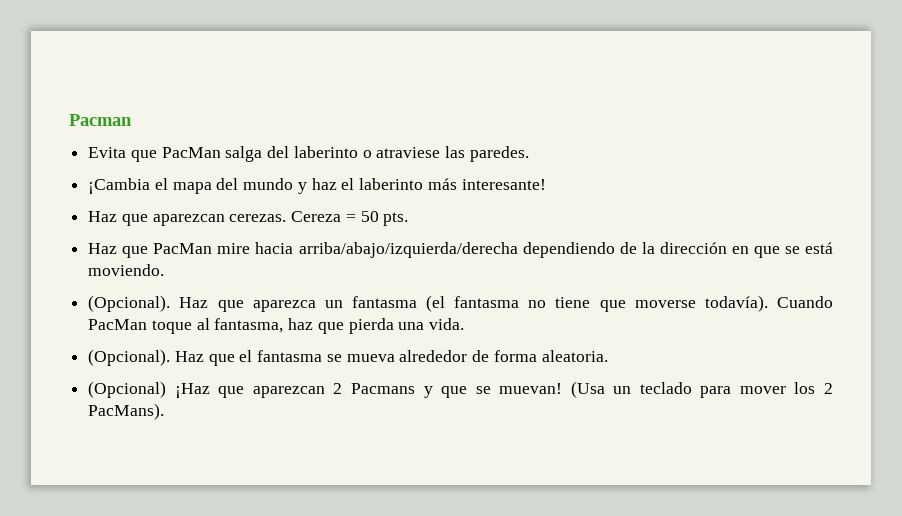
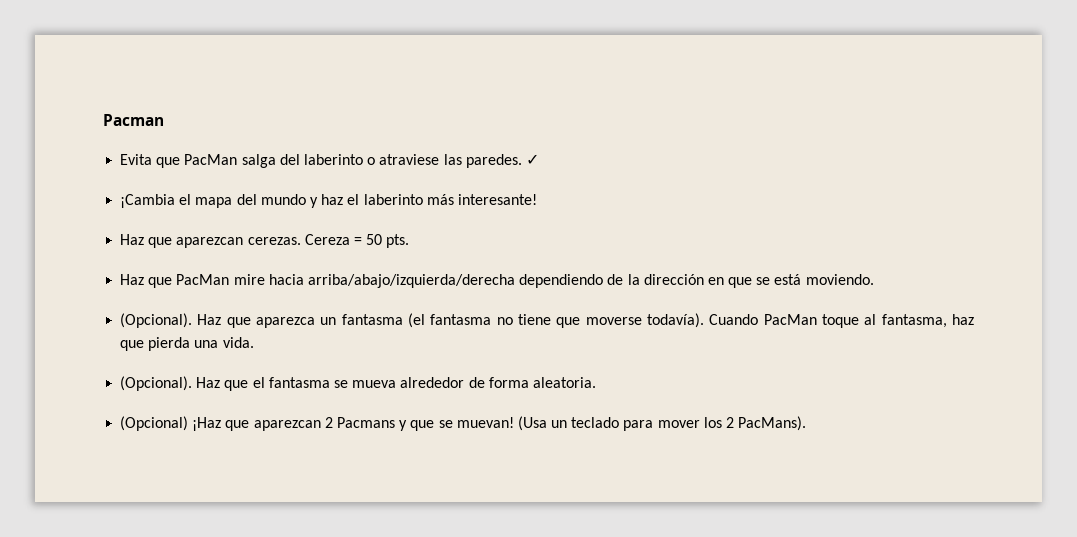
(529, 154) none -> [525,154,539,165] ✓

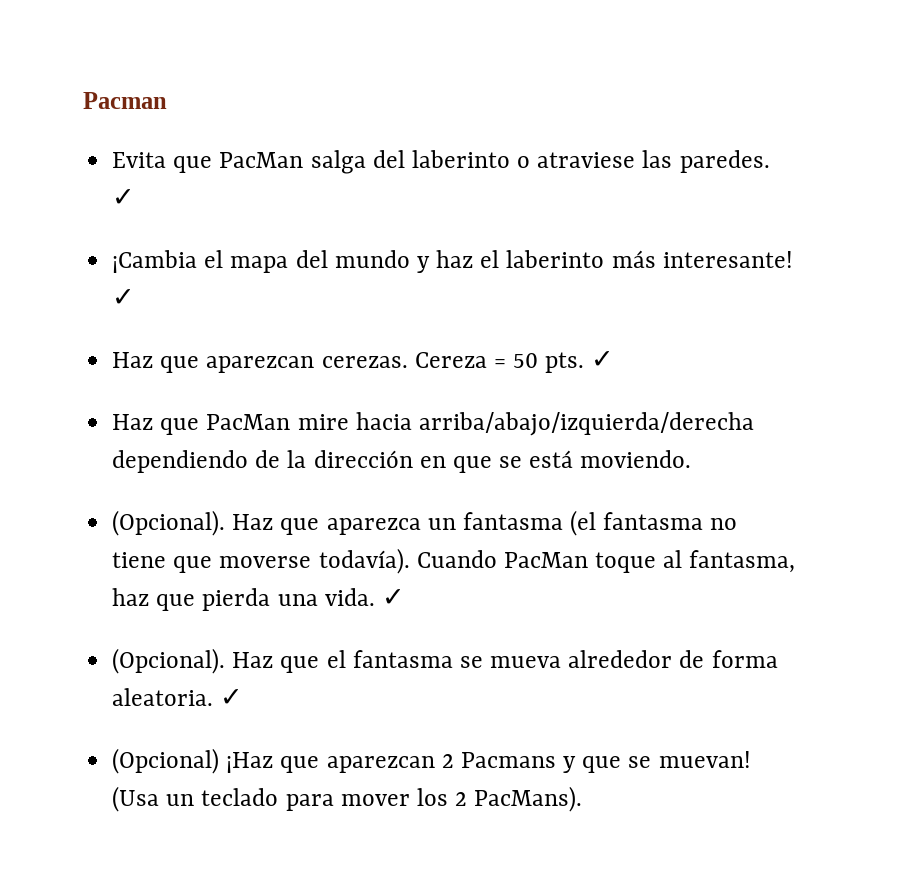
(537, 199) none -> [112,289,136,306] ✓
(410, 241) none -> [591,351,615,368] ✓
(254, 342) none -> [381,589,405,606] ✓
(596, 382) none -> [220,689,244,706] ✓

